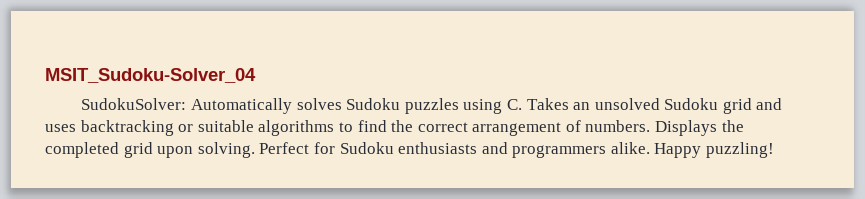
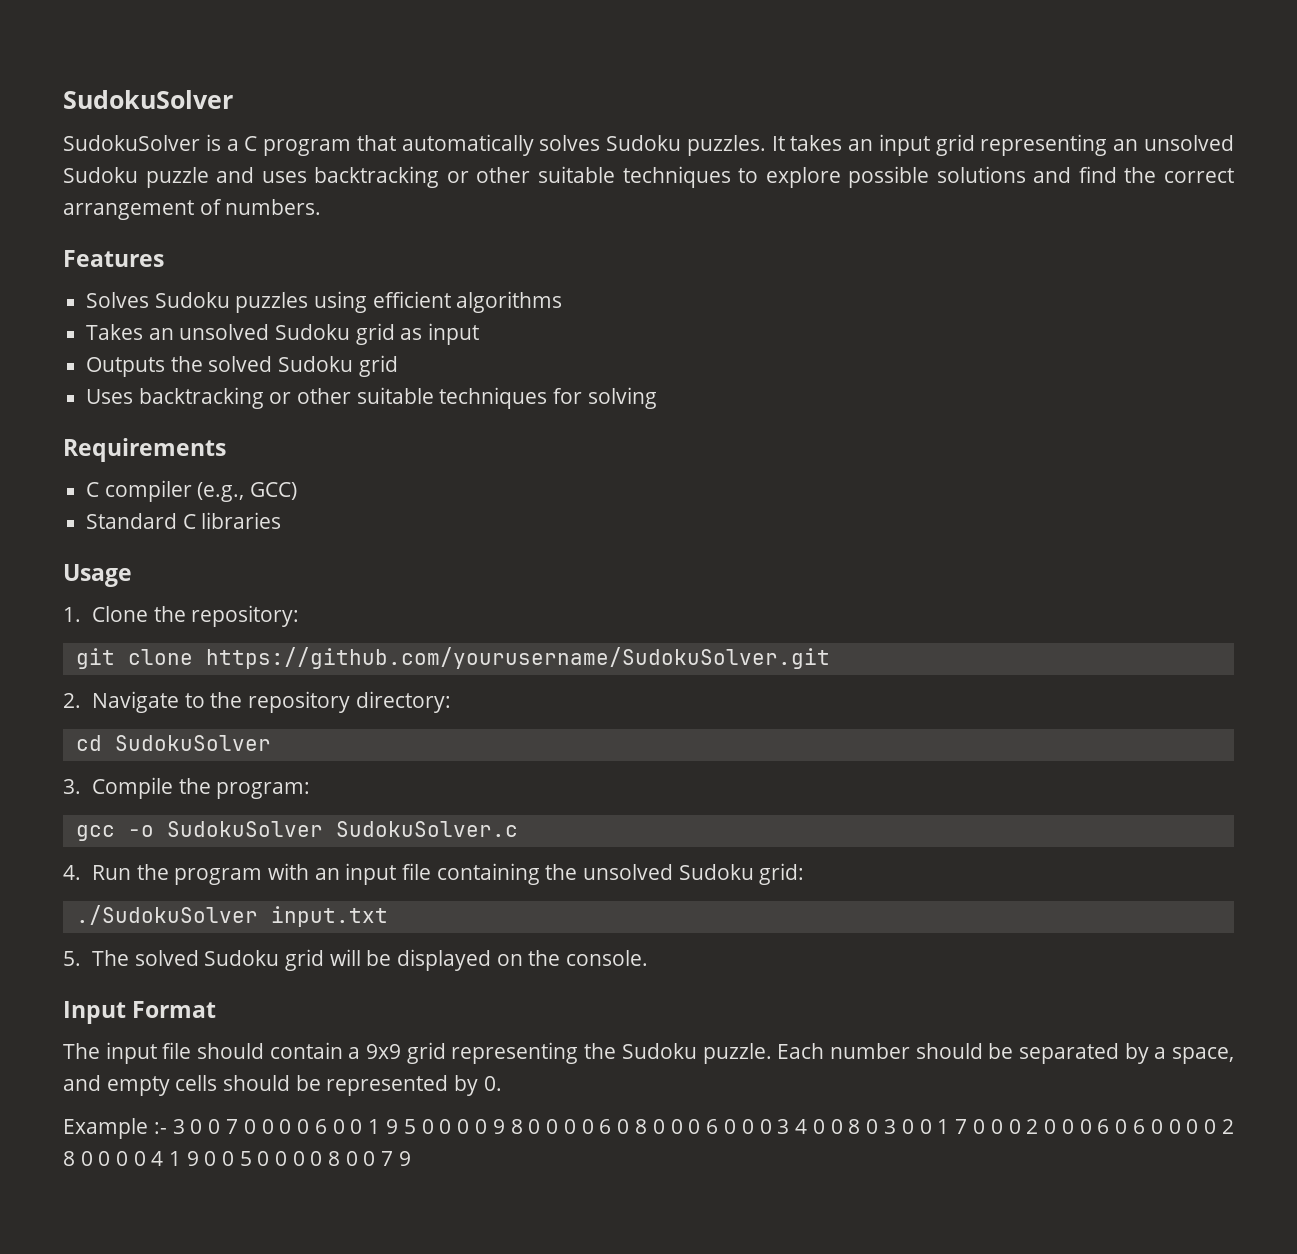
[45,68,256,83] [81,98,752,114] MSIT_Sudoku-Solver_04 // SudokuSolver: Automatically solves Sudoku puzzles using C. Takes an unsolved Sudoku grid -> [63,90,233,109] [63,134,1234,156] [63,167,209,188] SudokuSolver // SudokuSolver is a C program that automatically solves Sudoku puzzles. It takes an input grid representing an unsolved Sudoku puzzle
[197,120,353,136] suitable algorithms to -> [476,166,1072,188] other suitable techniques to explore possible solutions and
[655,120,744,136] [45,142,775,158] Displays the completed grid upon solving. Perfect for Sudoku enthusiasts and programmers alike. Happy puzzling! -> [63,250,164,267] [86,291,563,313] [86,323,480,345] [86,355,398,377] [86,387,657,409] [63,438,226,462] [86,480,298,502] [86,512,282,529] [63,564,132,587] [63,605,300,627] [75,647,830,669] [63,691,451,713] [75,735,271,751] [63,777,311,799] [75,821,518,841] [63,863,805,885] [75,905,388,927] [63,949,649,971] [63,1001,217,1024] [63,1042,1235,1064] [63,1075,502,1096] [63,1118,1235,1139] [63,1151,411,1166] // Features // Solves Sudoku puzzles using efficient algorithms // Takes an unsolved Sudoku grid as input // Outputs the solved Sudoku grid // Uses backtracking or other suitable techniques for solving // Requirements // C compiler (e.g., GCC) // Standard C libraries // Usage // 1. Clone the repository: // git clone https://github.com/yourusername/SudokuSolver.git // 2. Navigate to the repository directory: // cd SudokuSolver // 3. Compile the program: // gcc -o SudokuSolver SudokuSolver.c // 4. Run the program with an input file containing the unsolved Sudoku grid: // ./SudokuSolver input.txt // 5. The solved Sudoku grid will be displayed on the console. // Input Format // The input file should contain a 9x9 grid representing the Sudoku puzzle. Each number should be separated by a space, and empty cells should be represented by 0. // Example :- 3 0 0 7 0 0 0 0 6 0 0 1 9 5 0 0 0 0 9 8 0 0 0 0 6 0 8 0 0 0 6 0 0 0 3 4 0 0 8 0 3 0 0 1 7 0 0 0 2 0 0 0 6 0 6 0 0 0 0 2 8 0 0 0 0 4 1 9 0 0 5 0 0 0 0 8 0 0 7 9

